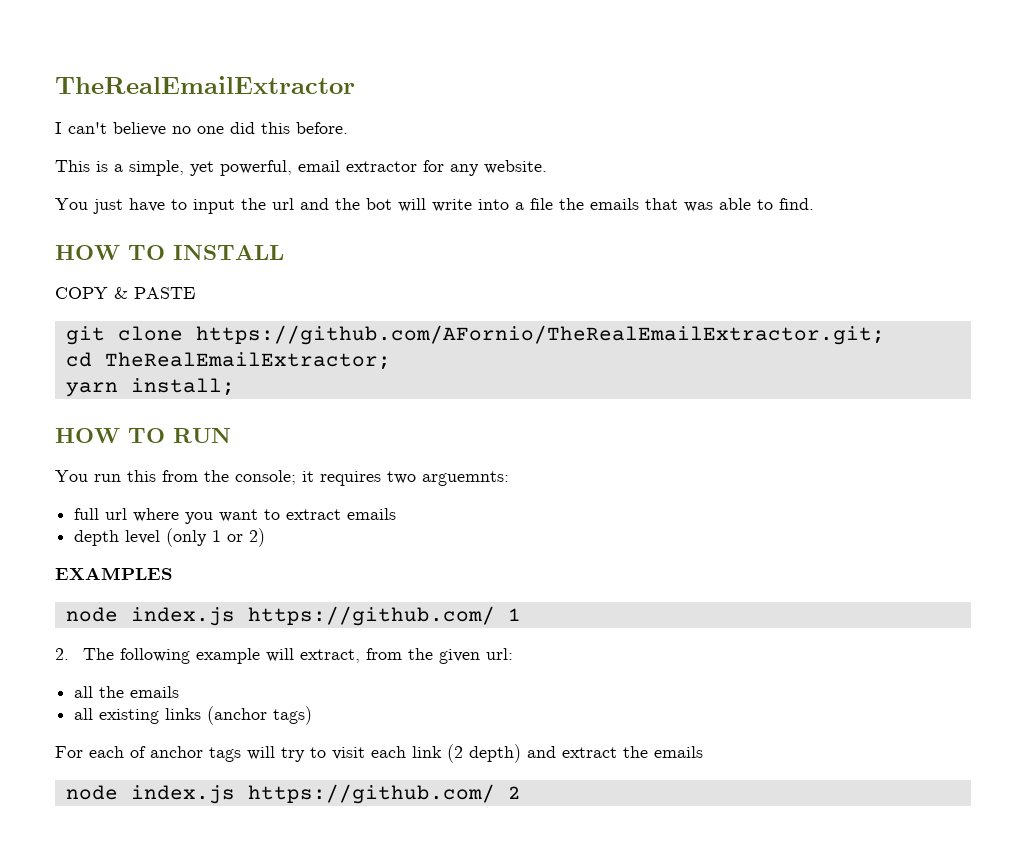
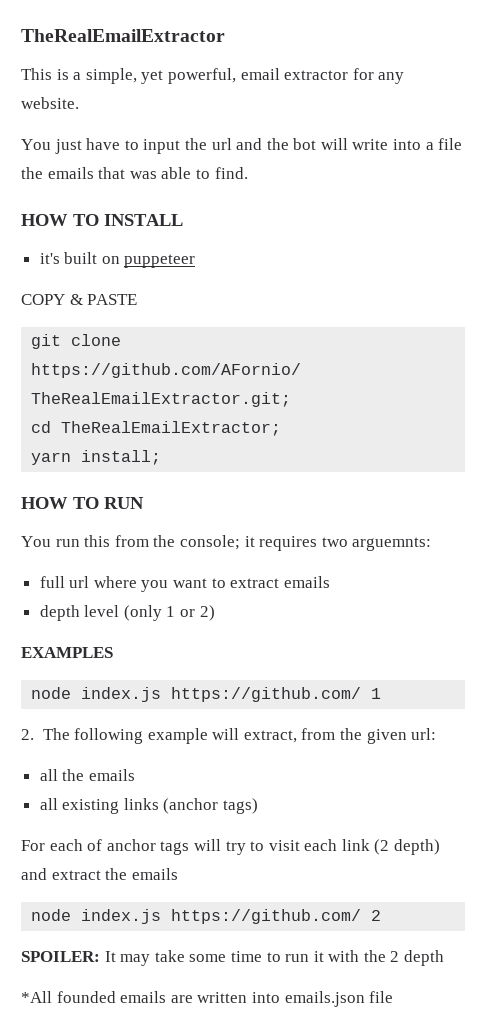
[55,122,348,136] // I can't believe no one did this before. -> (225, 35) none
(284, 252) none -> [39,252,196,268] // it's built on puppeteer
(521, 792) none -> [21,950,445,966] [21,991,394,1007] // SPOILER: It may take some time to run it with the 2 depth // *All founded emails are written into emails.json file

